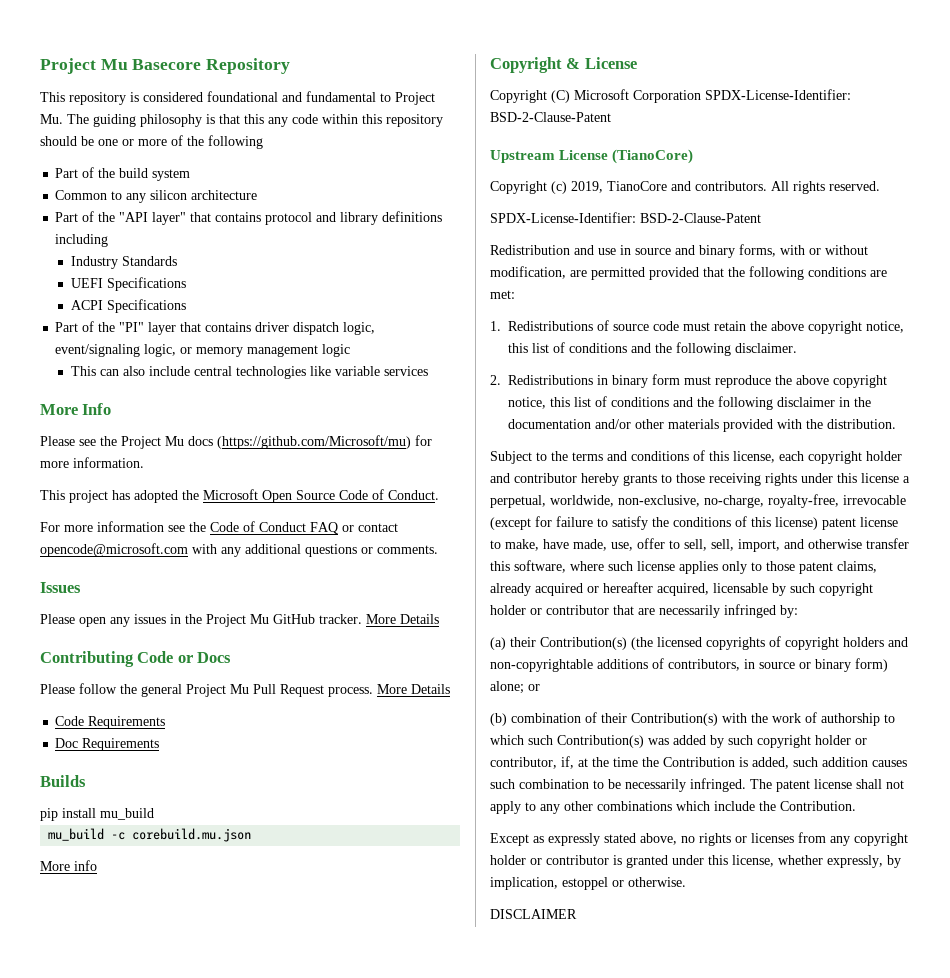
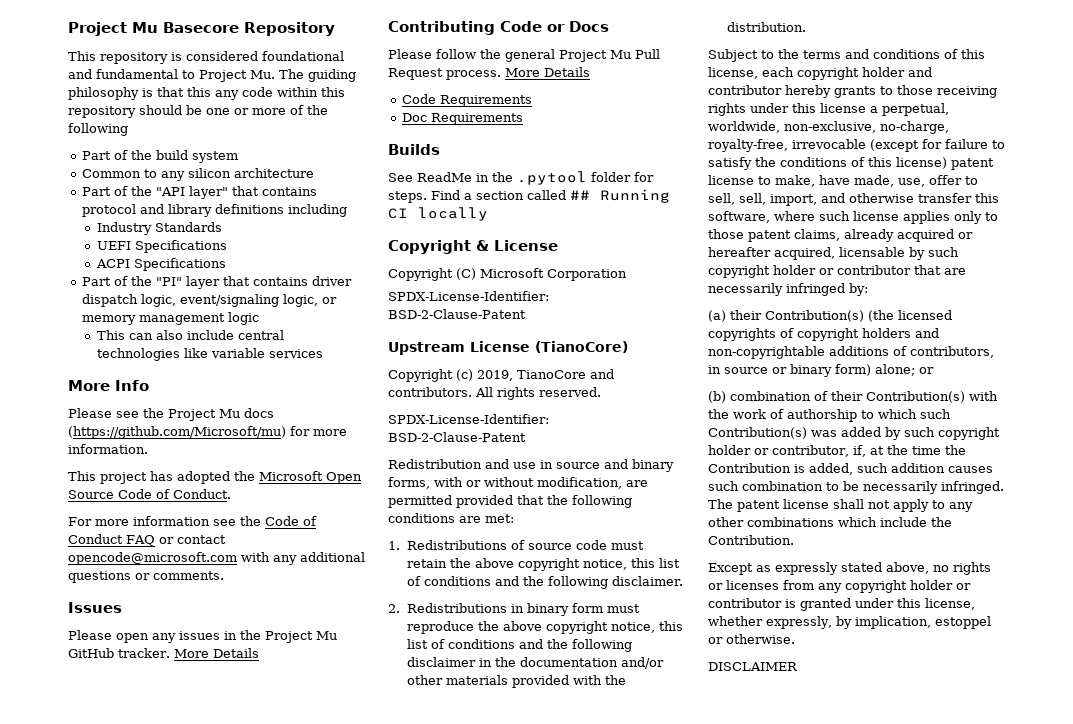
[40,808,154,821] [48,828,252,842] [40,860,97,871] pip install mu_build // mu_build -c corebuild.mu.json // More info -> [388,171,654,185] [388,189,670,203] [388,207,488,221] See ReadMe in the .pytool folder for steps. Find a section called ## Running CI locally
(701, 96) none -> (627, 275) //

